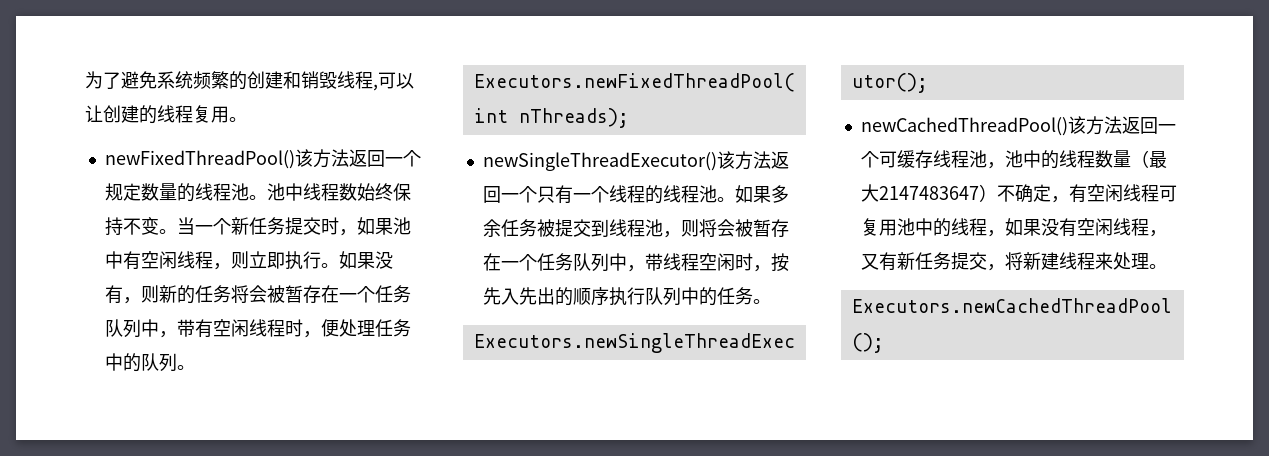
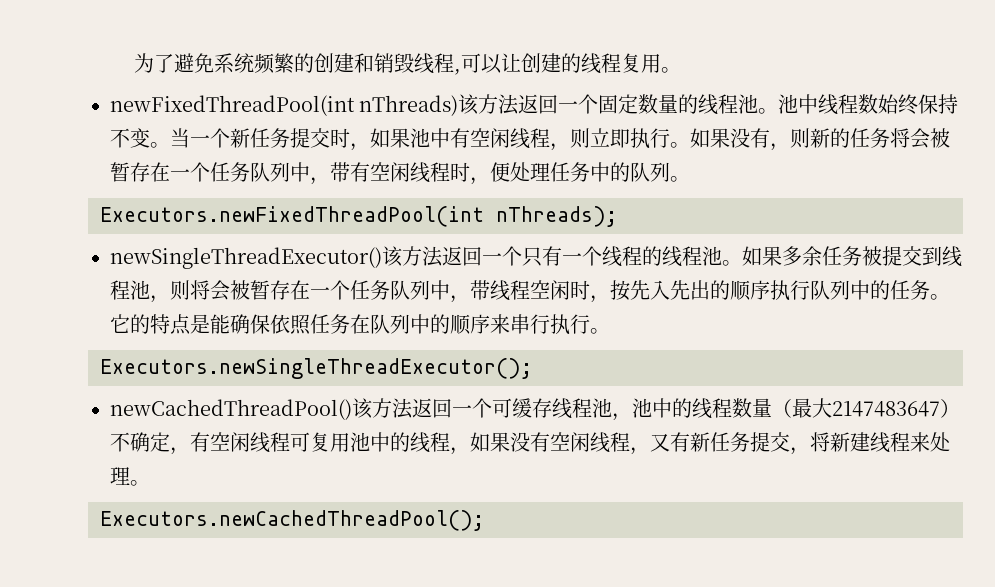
[104,149,421,169] [104,183,123,201] newFixedThreadPool()该方法返回一个规 -> [110,94,619,116] newFixedThreadPool(int nThreads)该方法返回一个固
(771, 301) none -> [110,314,610,335] 它的特点是能确保依照任务在队列中的顺序来串行执行。

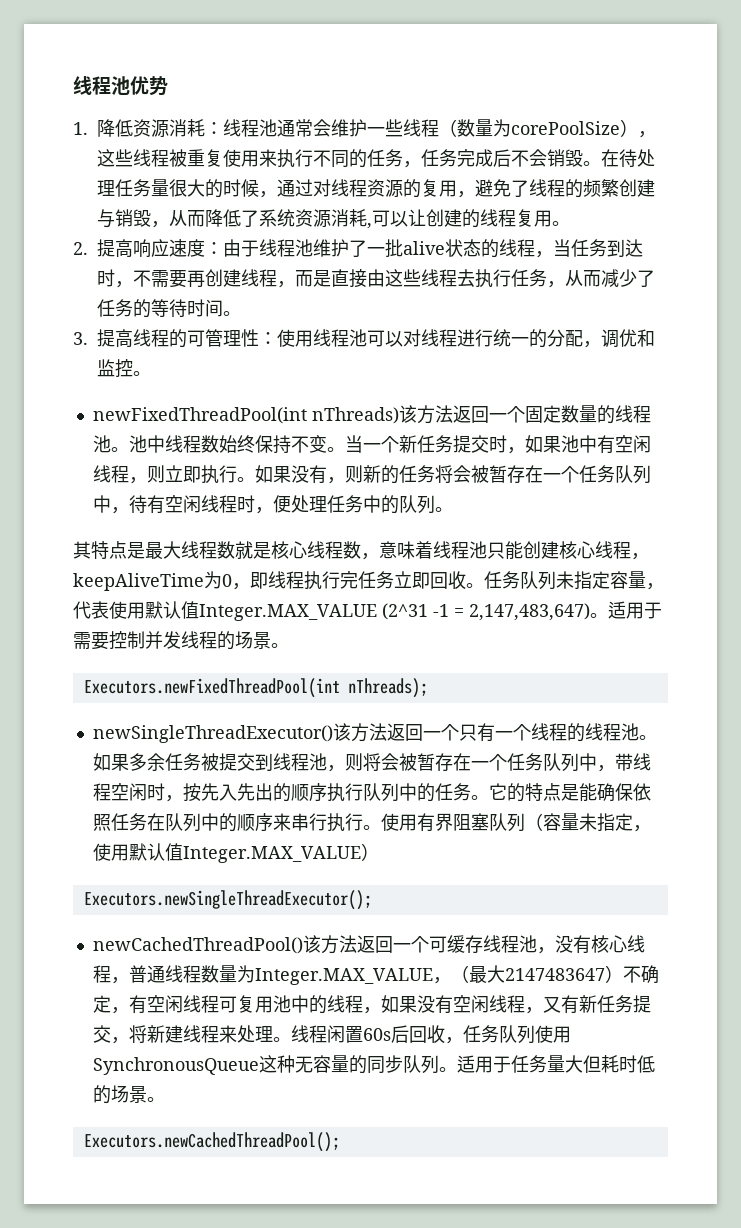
[133,53,454,74] 为了避免系统频繁的创建和销毁线程 -> [73,76,168,96] [73,119,656,138] [97,149,655,168] [97,179,655,198] [97,209,367,228] 线程池优势 // 1.降低资源消耗：线程池通常会维护一些线程（数量为corePoolSize），这些线程被重复使用来执行不同的任务，任务完成后不会销毁。在待处理任务量很大的时候，通过对线程资源的复用，避免了线程的频繁创建与销毁，从而降低了系统资源消耗
(681, 70) none -> [73,239,643,258] [97,269,655,288] [97,299,241,318] [73,329,655,348] [97,359,151,378] // 2.提高响应速度：由于线程池维护了一批alive状态的线程，当任务到达时，不需要再创建线程，而是直接由这些线程去执行任务，从而减少了任务的等待时间。 // 3.提高线程的可管理性：使用线程池可以对线程进行统一的分配，调优和监控。
[330,162,350,182] 带 -> [128,495,147,514] 待
(690, 179) none -> [73,541,649,560] [73,571,664,591] [73,601,662,621] [73,631,289,650] // 其特点是最大线程数就是核心线程数，意味着线程池只能创建核心线程，keepAliveTime为0，即线程执行完任务立即回收。任务队列未指定容量，代表使用默认值Integer.MAX_VALUE (2^31 -1 = 2,147,483,647)。适用于需要控制并发线程的场景。
(610, 331) none -> [380,813,651,832] [92,843,379,863] 使用有界阻塞队列（容量未指定，使用默认值Integer.MAX_VALUE）
[632,398,772,419] 池中的线程数量 -> [554,935,645,954] [92,965,451,985] 没有核心线程，普通线程数量为Integer.MAX_VALUE，
(150, 483) none -> [290,1025,571,1044] [92,1055,655,1075] [92,1085,165,1104] 线程闲置60s后回收，任务队列使用SynchronousQueue这种无容量的同步队列。适用于任务量大但耗时低的场景。

